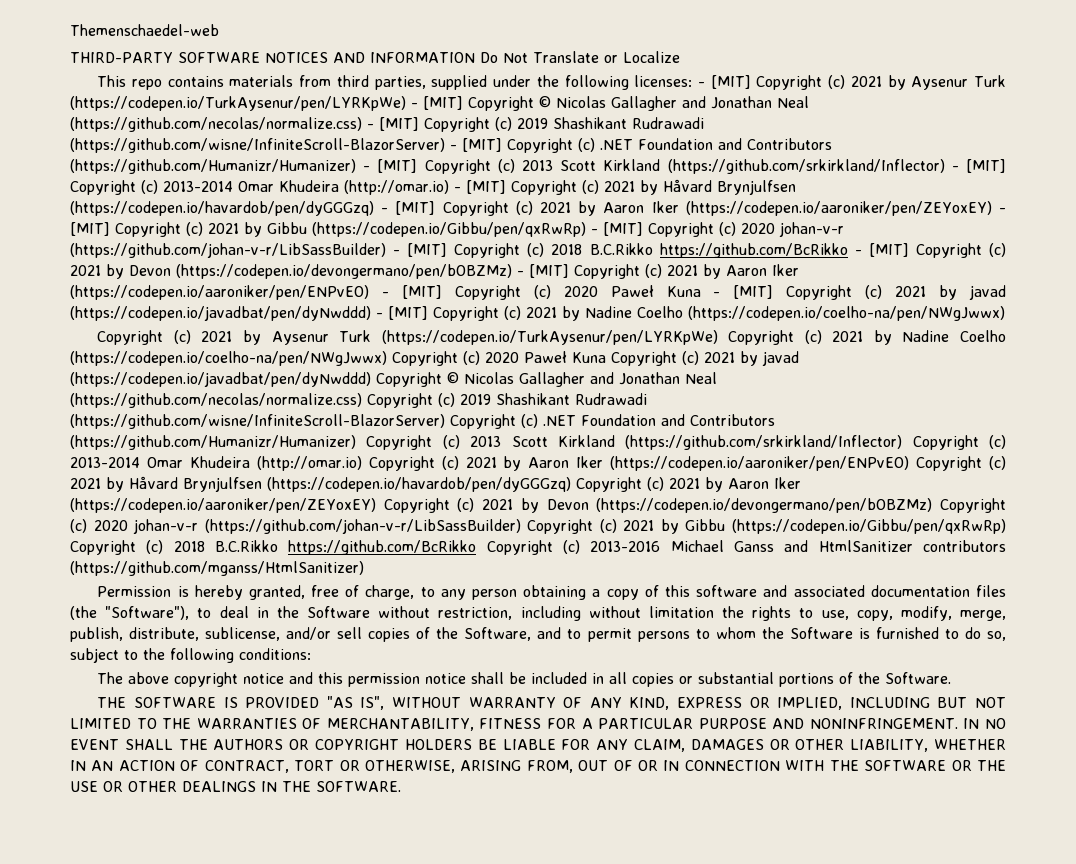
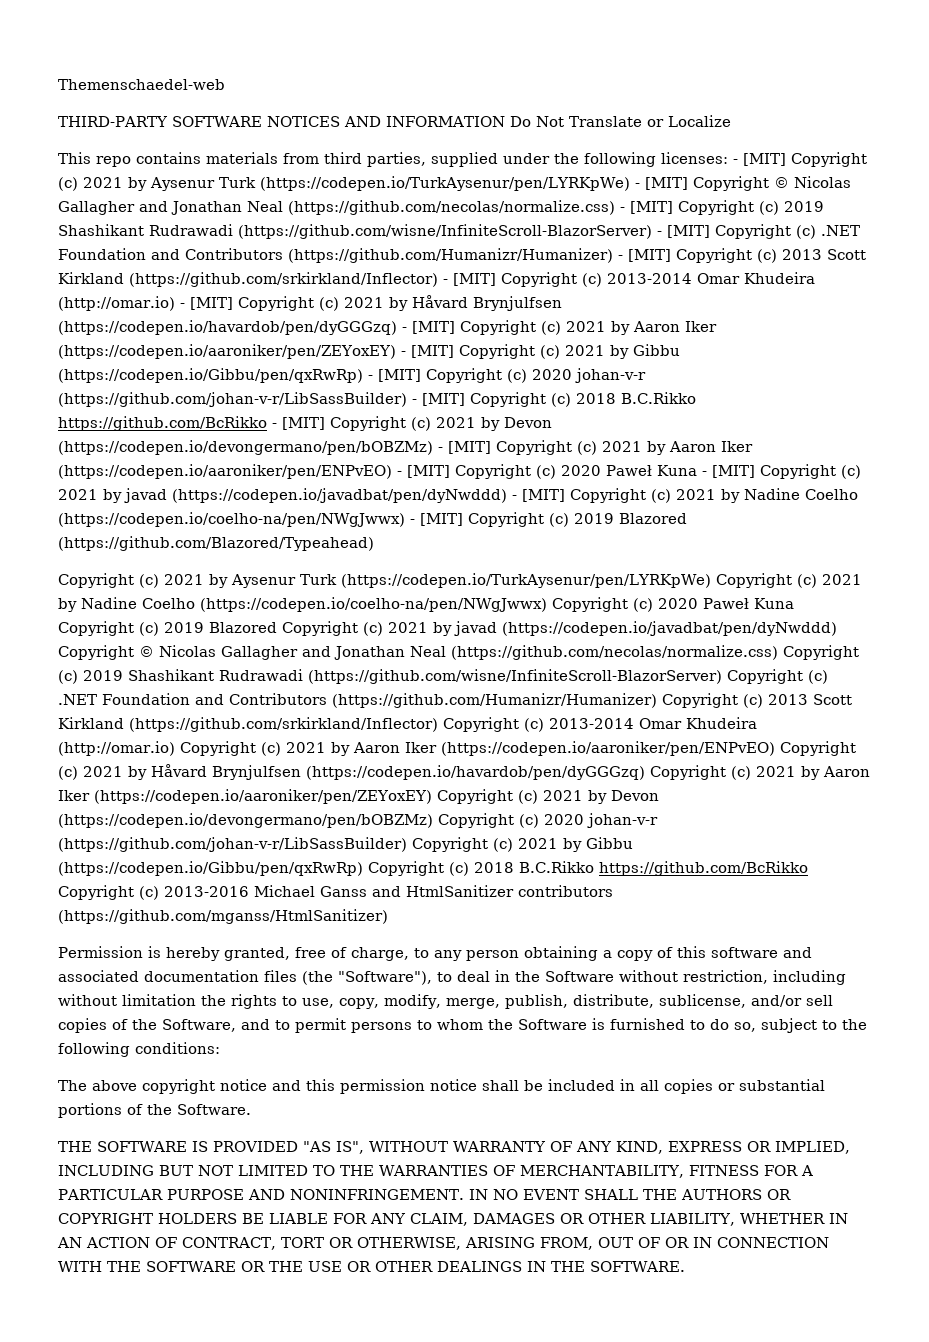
(1005, 313) none -> [410,512,687,527] [58,536,374,551] - [MIT] Copyright (c) 2019 Blazored (https://github.com/Blazored/Typeahead)
(699, 358) none -> [164,621,383,636] 2019 Blazored Copyright (c)

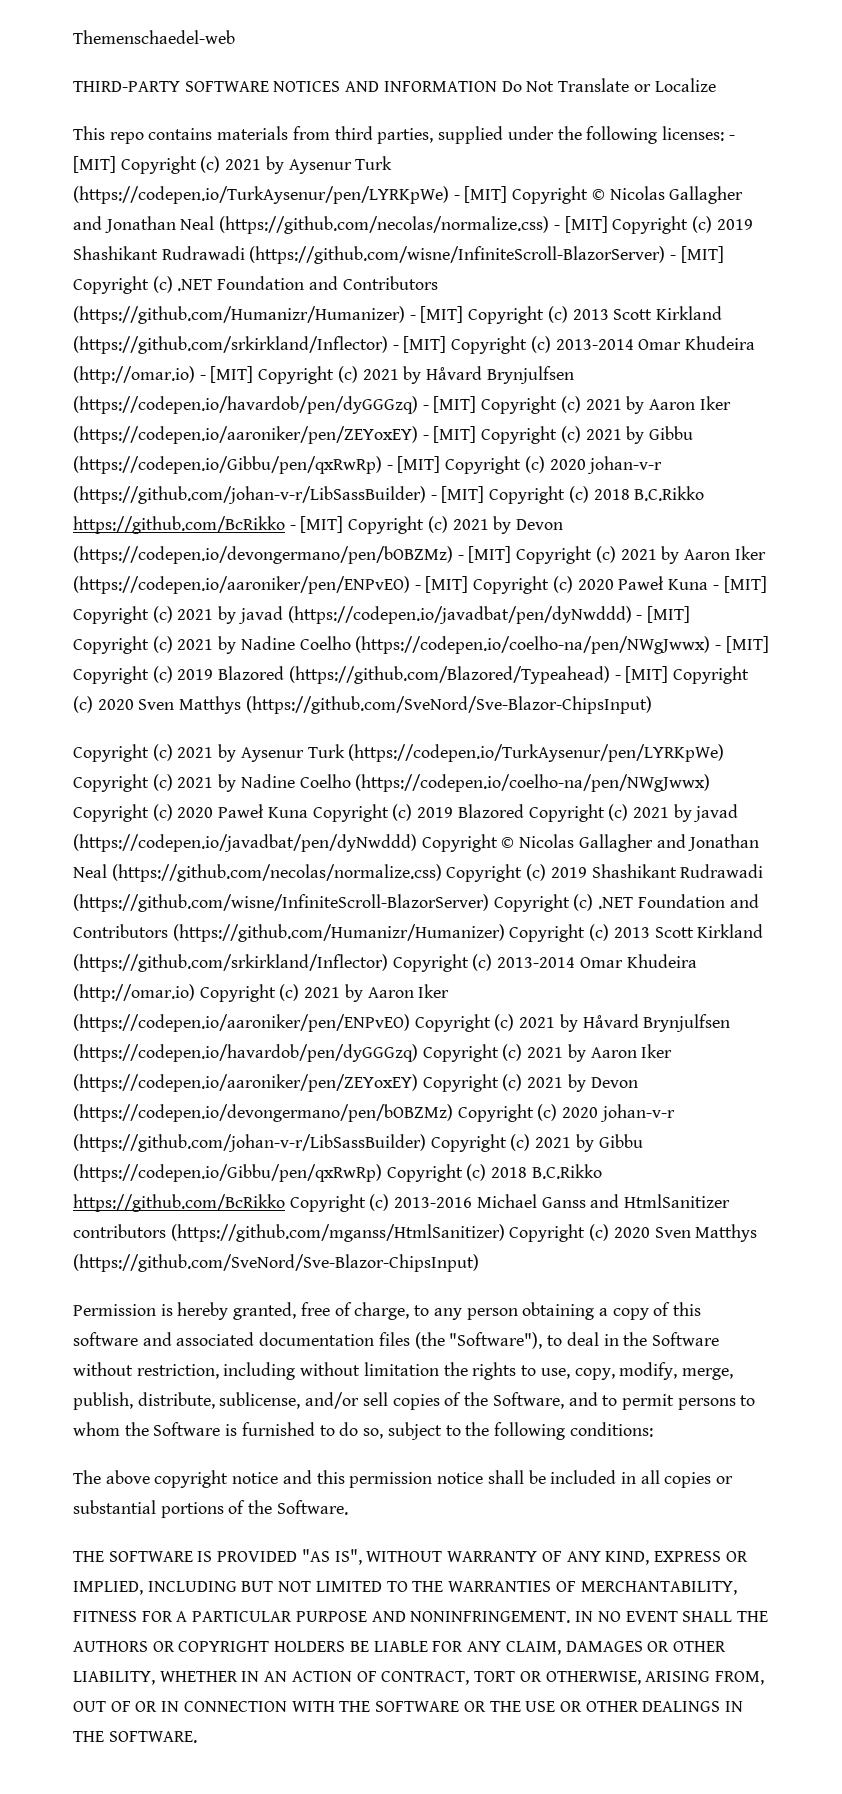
(374, 543) none -> [614,666,750,684] [73,696,652,714] - [MIT] Copyright (c) 2020 Sven Matthys (https://github.com/SveNord/Sve-Blazor-ChipsInput)
(388, 916) none -> [509,1224,758,1242] [73,1254,479,1272] Copyright (c) 2020 Sven Matthys (https://github.com/SveNord/Sve-Blazor-ChipsInput)

